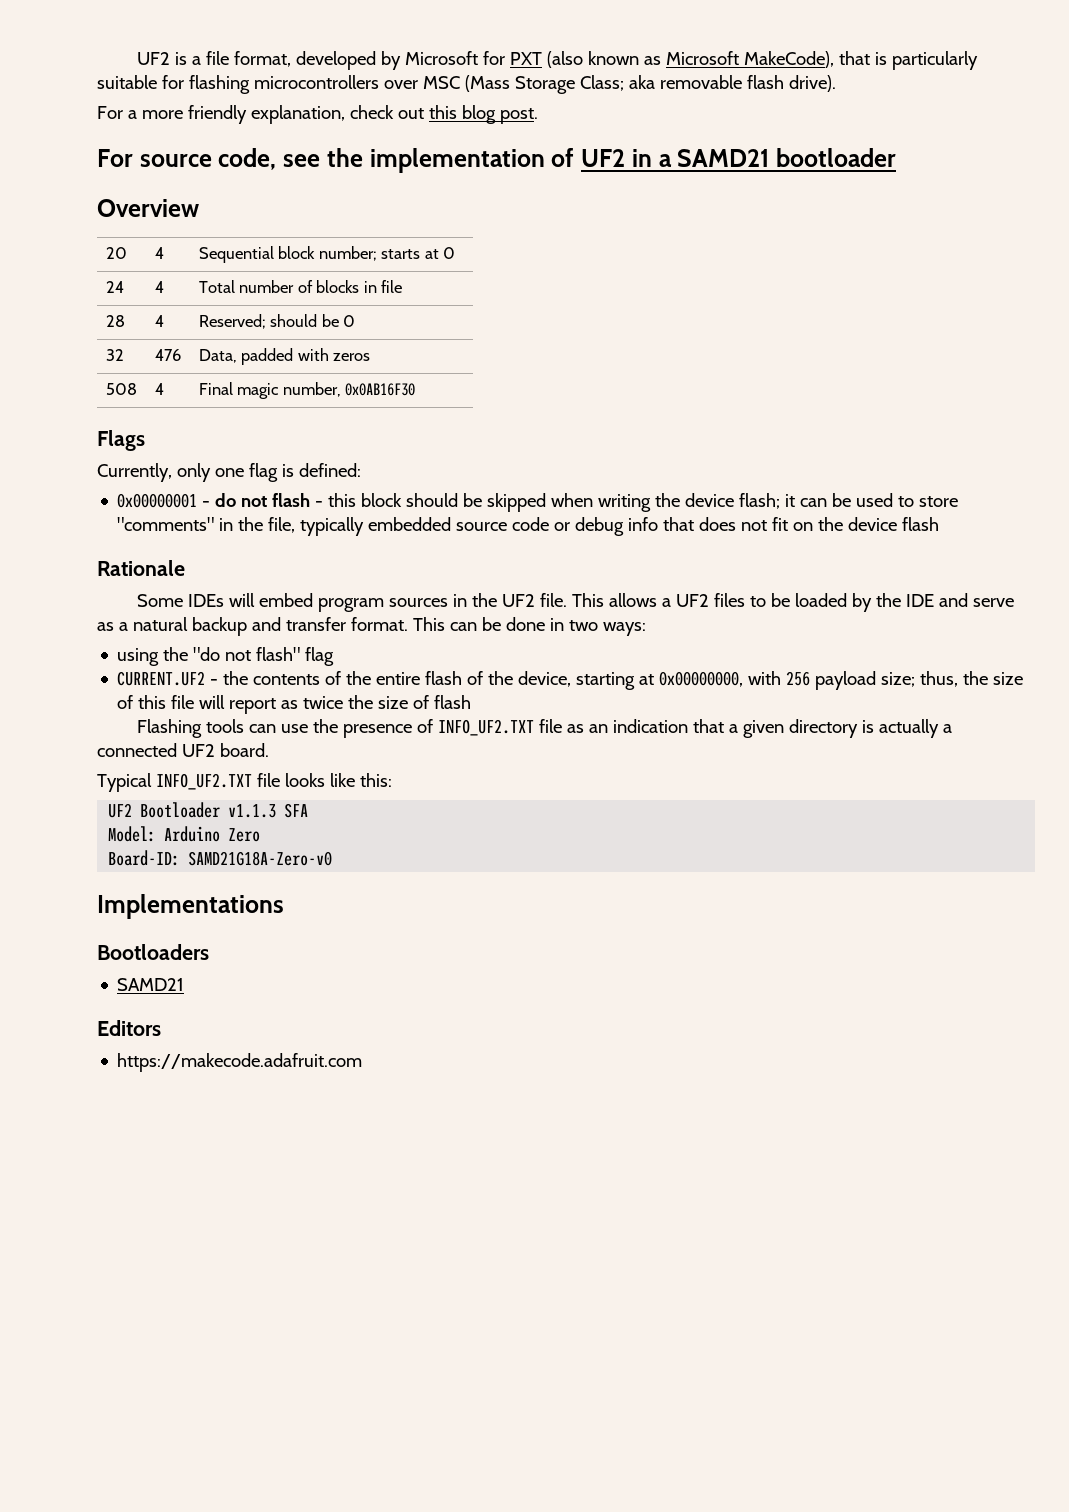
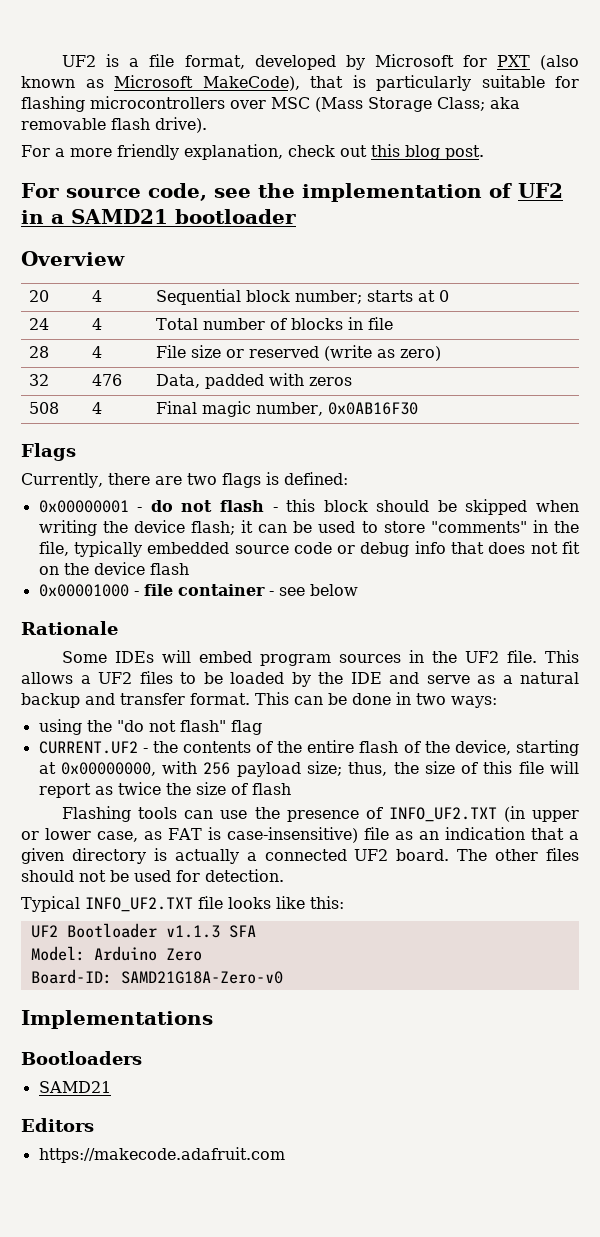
[198,314,356,329] Reserved; should be 0 -> [155,345,441,361] File size or reserved (write as zero)
[176,463,278,482] only one flag -> [107,473,261,488] there are two flags
(940, 524) none -> [38,584,358,597] // 0x00001000 - file container - see below
(535, 727) none -> [503,806,579,822] [21,827,358,843] (in upper or lower case, as FAT is case-insensitive)
(269, 750) none -> [457,848,579,861] [21,869,284,882] The other files should not be used for detection.

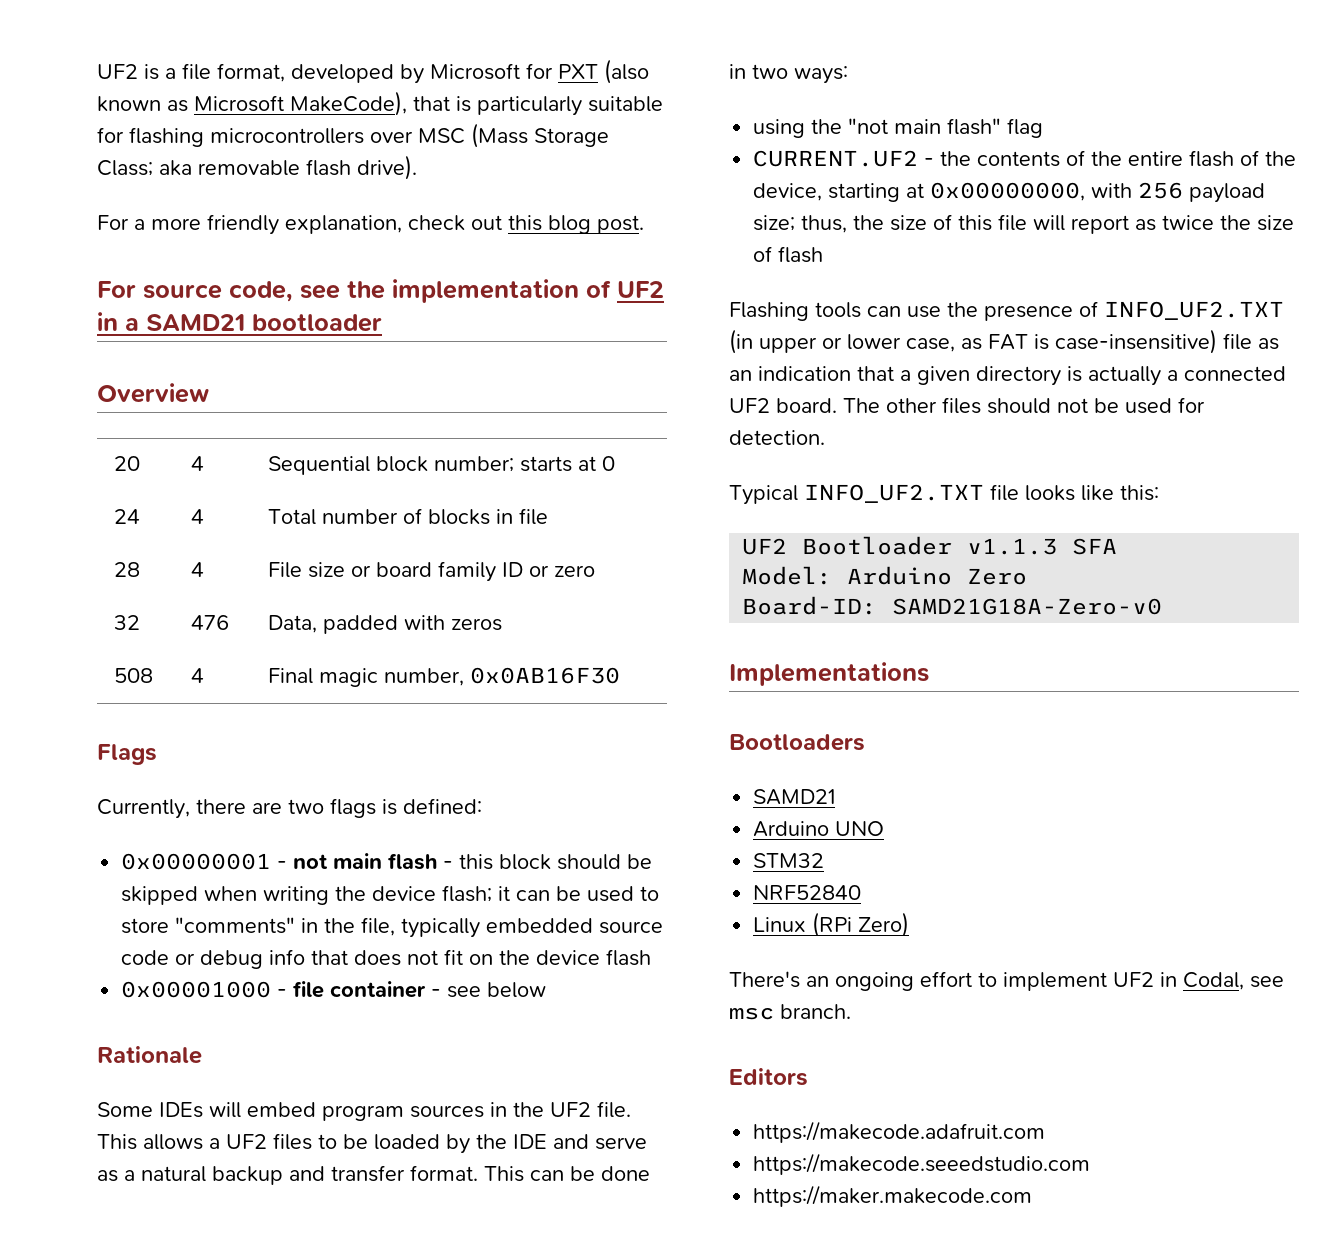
[248,345,441,361] reserved (write as zero) -> [375,561,595,582] board family ID or zero
[150,500,213,512] do not -> [293,853,383,869] not main
[116,720,176,732] "do not -> [848,118,942,134] "not main
(111, 1087) none -> [753,821,885,837] [753,853,825,868] [753,885,862,900] [753,912,910,937] [729,971,1284,991] [729,1004,851,1020] // Arduino UNO // STM32 // NRF52840 // Linux (RPi Zero) // There's an ongoing effort to implement UF2 in Codal, see msc branch.
(285, 1155) none -> [753,1153,1091,1175] [753,1185,1033,1207] // https://makecode.seeedstudio.com // https://maker.makecode.com

